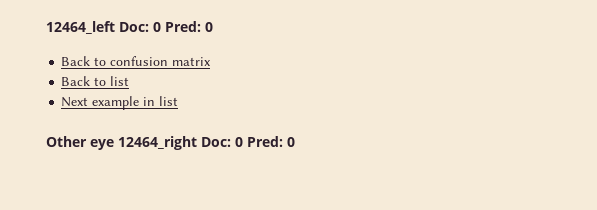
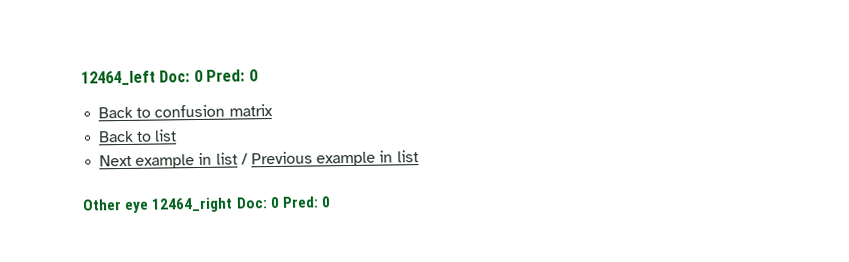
(179, 101) none -> [240,150,419,167] / Previous example in list

